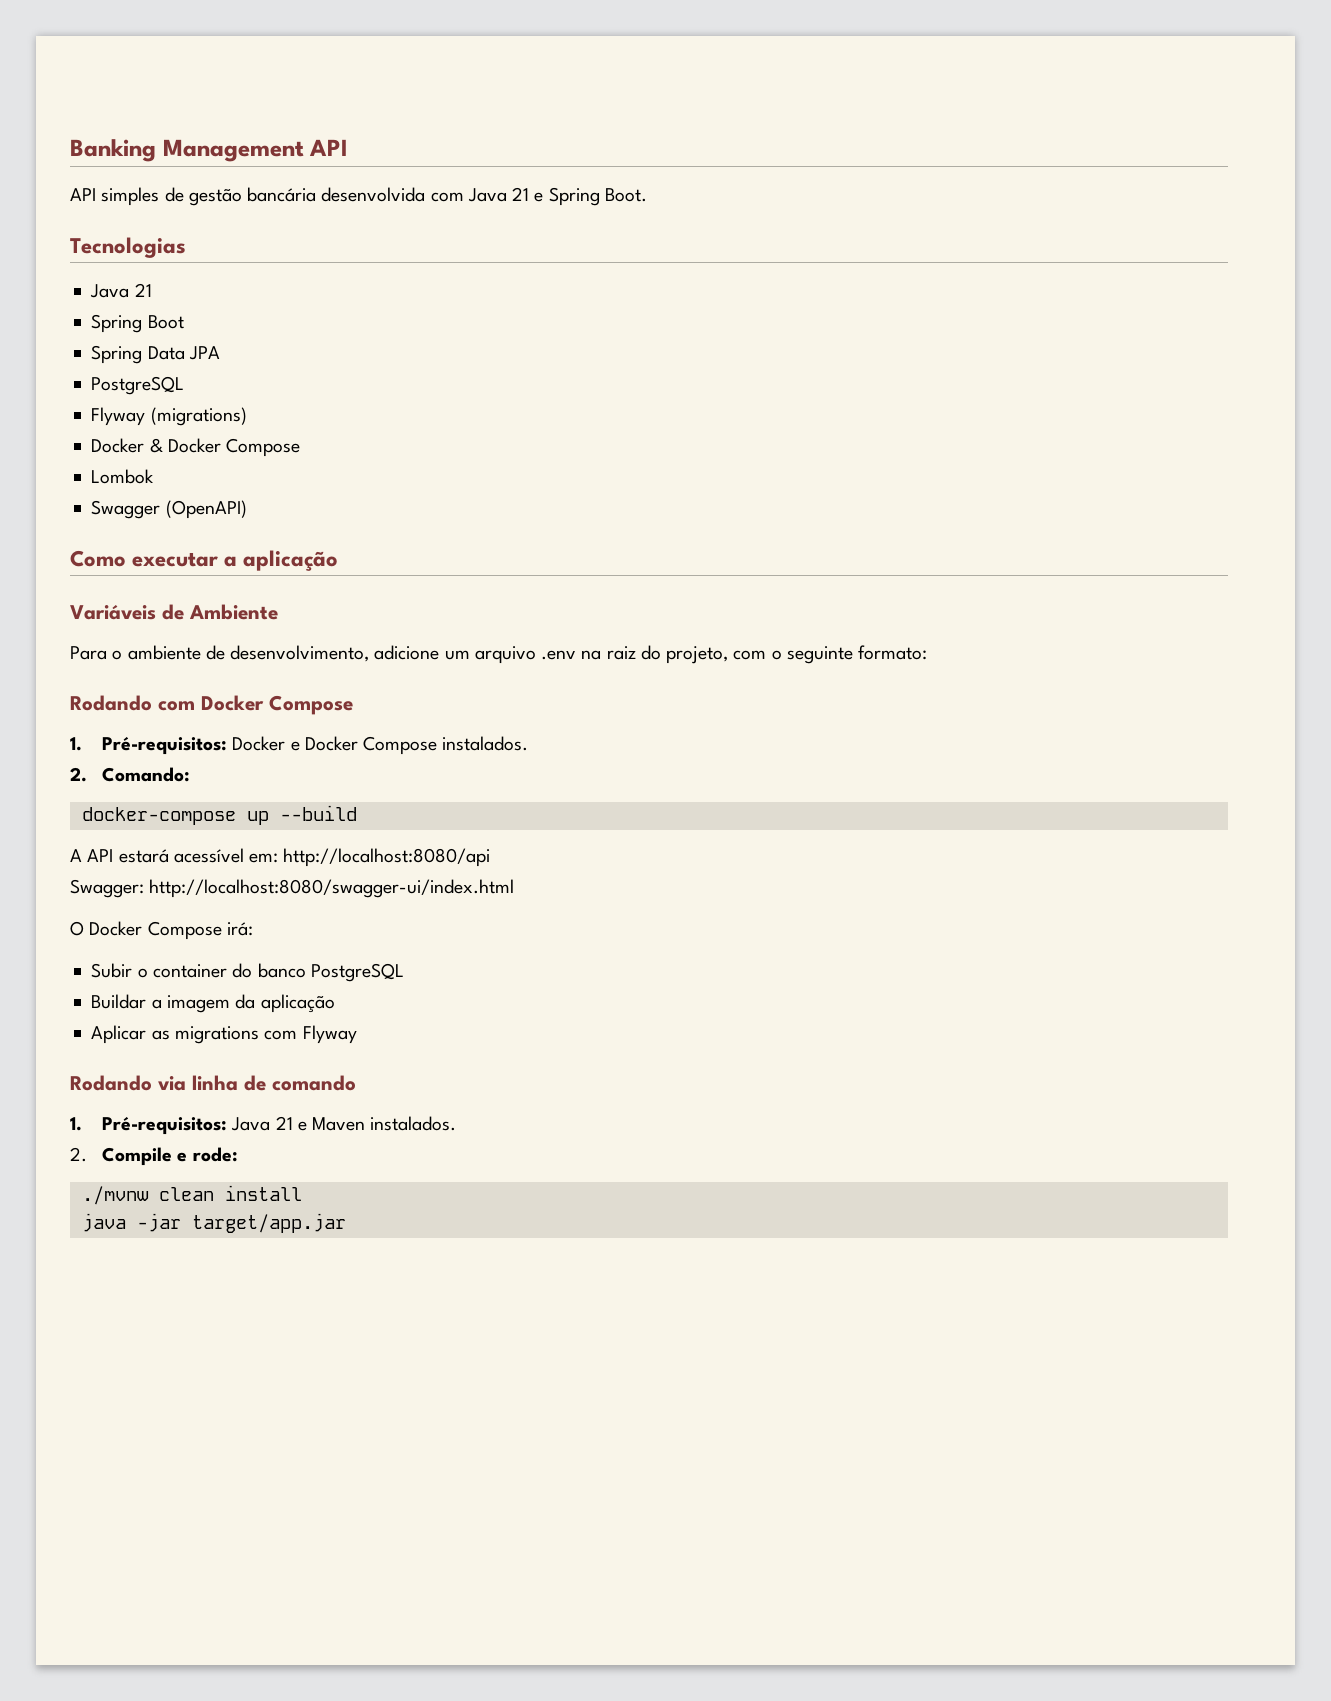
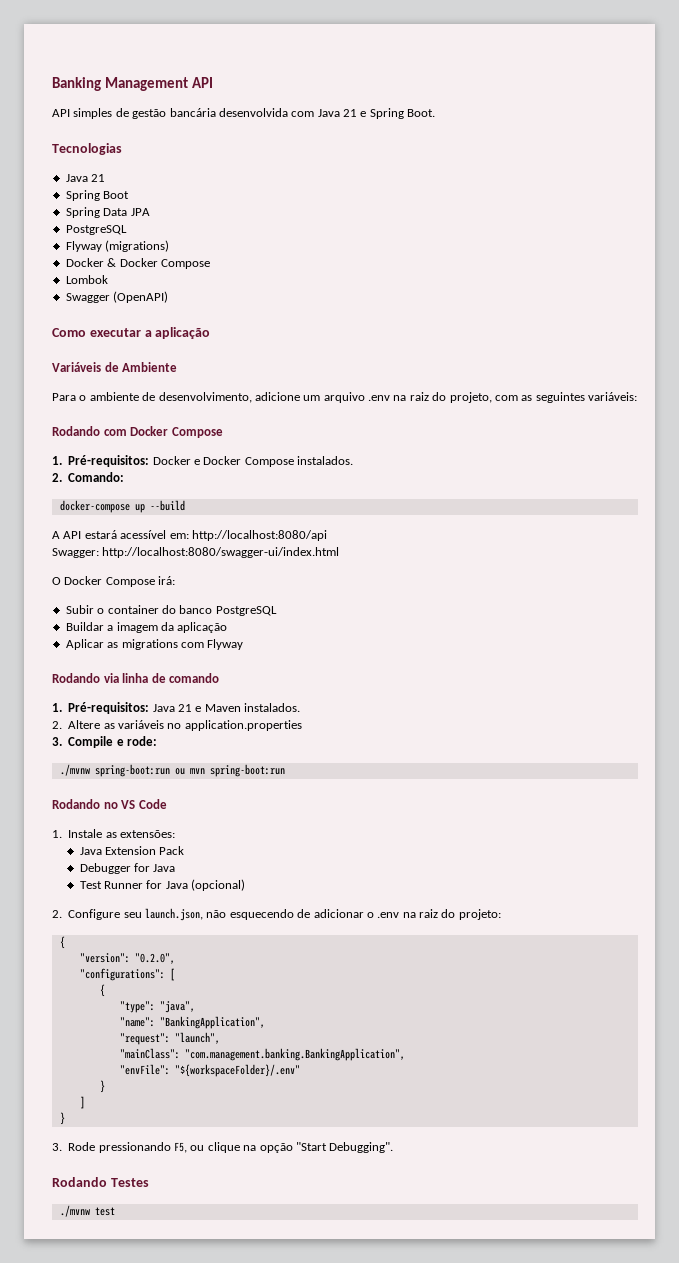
[771,645,928,664] o seguinte formato: -> [521,392,637,403] as seguintes variáveis:
[101,1147,238,1166] [81,1185,302,1205] [81,1213,346,1233] Compile e rode: // ./mvnw clean install // java -jar target/app.jar -> [68,720,302,731] [52,736,157,748] [59,764,285,777] [52,799,167,809] [52,829,175,838] [79,846,185,855] [79,863,176,874] [79,879,246,891] [52,908,501,921] [59,936,65,949] [79,953,175,964] [79,968,175,981] [99,984,105,997] [119,1001,195,1013] [119,1016,265,1029] [119,1032,220,1045] [119,1048,405,1061] [119,1064,300,1077] [99,1080,105,1093] [79,1096,85,1109] [59,1112,65,1125] [52,1142,394,1153] [52,1177,149,1187] [59,1205,115,1217] Altere as variáveis no application.properties // 3. Compile e rode: // ./mvnw spring-boot:run ou mvn spring-boot:run // Rodando no VS Code // 1. Instale as extensões: // Java Extension Pack // Debugger for Java // Test Runner for Java (opcional) // 2. Configure seu launch.json, não esquecendo de adicionar o .env na raiz do projeto: // { // "version": "0.2.0", // "configurations": [ // { // "type": "java", // "name": "BankingApplication", // "request": "launch", // "mainClass": "com.management.banking.BankingApplication", // "envFile": "${workspaceFolder}/.env" // } // ] // } // 3. Rode pressionando F5, ou clique na opção "Start Debugging". // Rodando Testes // ./mvnw test

